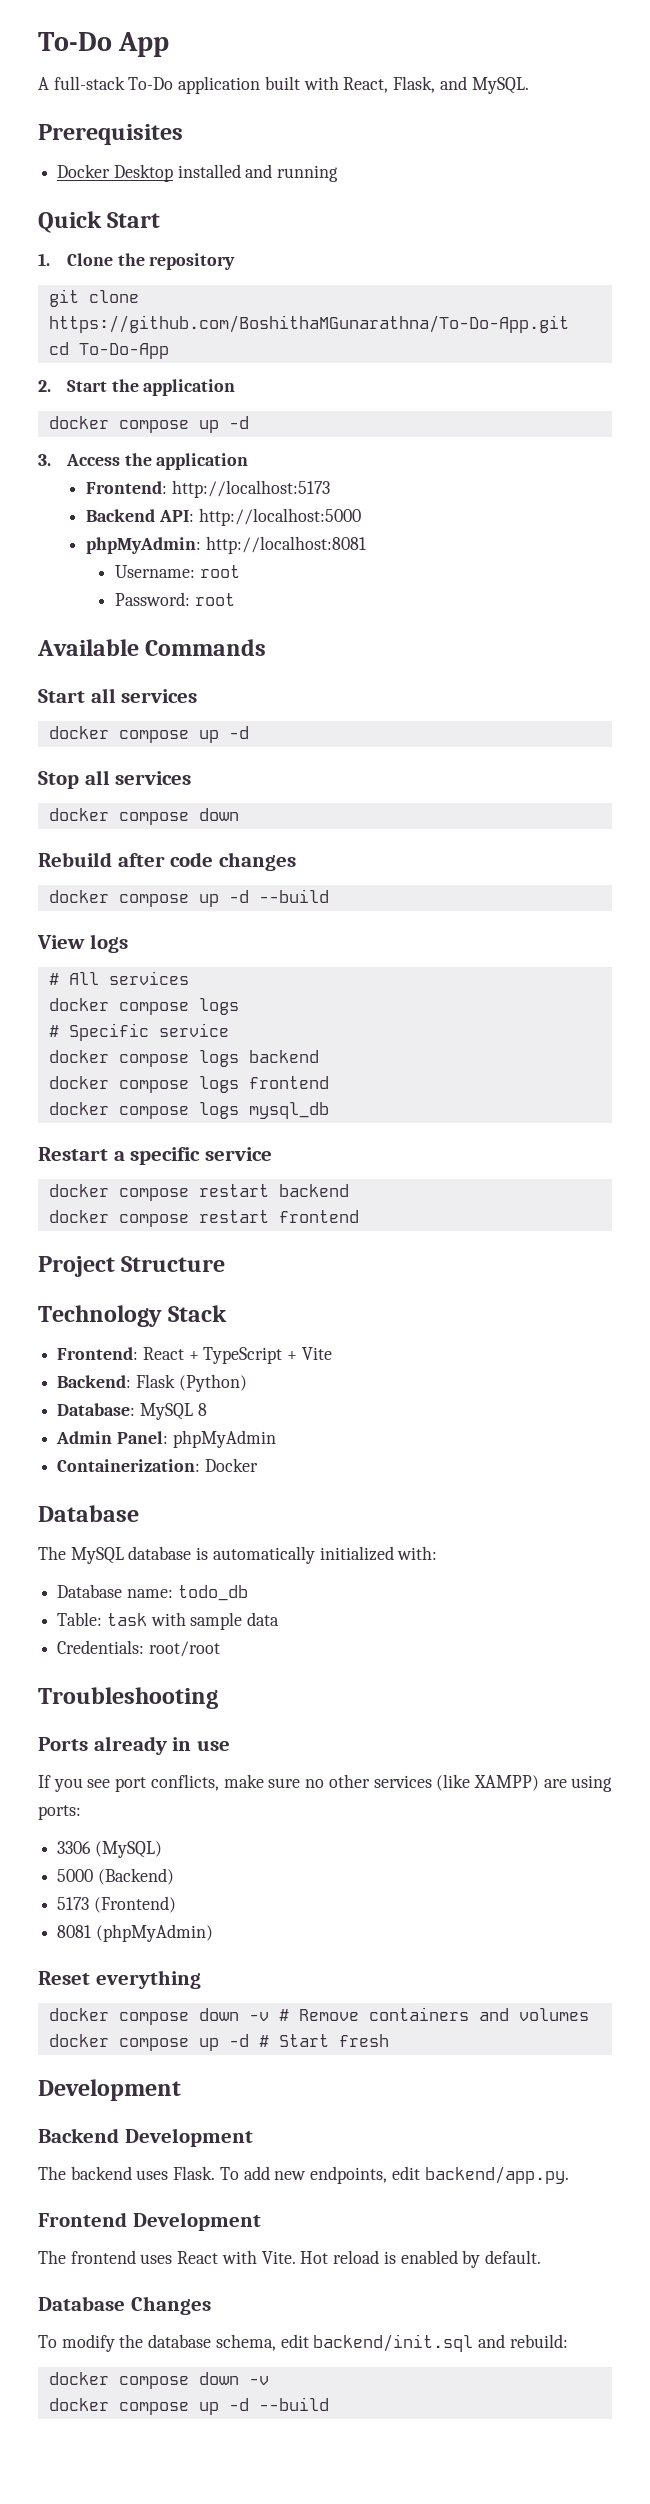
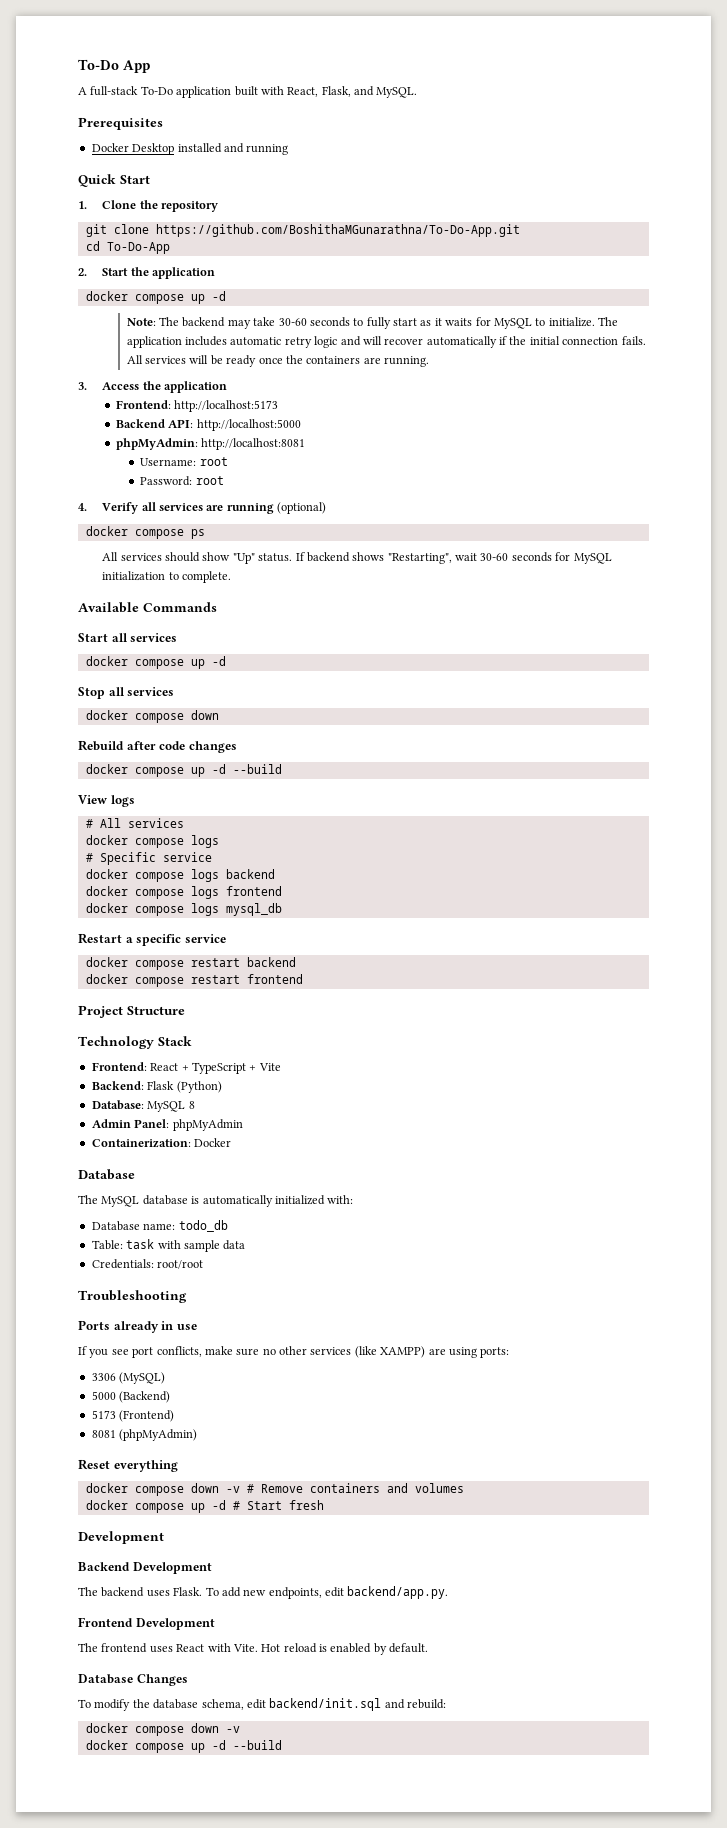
(249, 422) none -> [126,317,619,329] [126,336,646,348] [126,355,430,367] // Note: The backend may take 30-60 seconds to fully start as it waits for MySQL to initialize. The application includes automatic retry logic and will recover automatically if the initial connection fails. All services will be ready once the containers are running.
(235, 599) none -> [78,502,327,514] [85,526,205,539] [102,552,612,564] [102,571,232,583] // 4. Verify all services are running (optional) // docker compose ps // All services should show "Up" status. If backend shows "Restarting", wait 30-60 seconds for MySQL initialization to complete.

